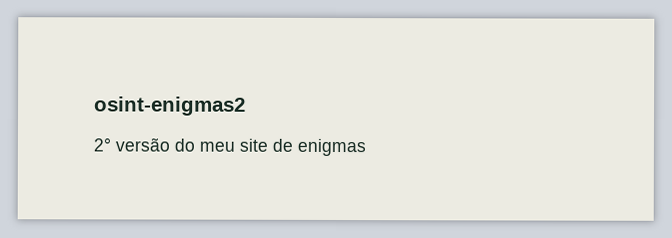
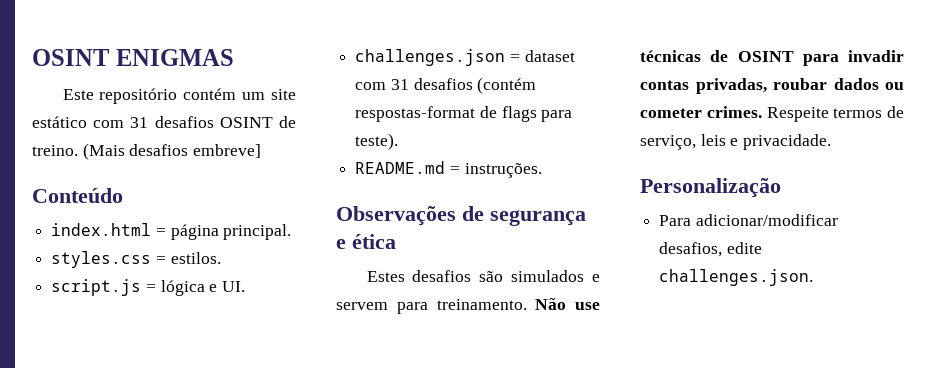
[94,96,246,116] [93,137,366,157] osint-enigmas2 // 2° versão do meu site de enigmas -> [32,49,234,66] [62,88,296,104] [32,116,296,128] [32,143,262,160] [32,188,123,203] [51,223,292,240] [51,251,221,268] [51,279,246,296] [355,49,575,66] [355,77,537,94] [355,106,573,122] [355,133,399,150] [355,161,542,178] [336,206,586,226] [336,234,396,249] [366,270,600,282] [336,298,600,314] [640,50,904,66] [640,78,904,94] [640,106,904,122] [640,134,832,150] [640,178,781,198] [659,214,838,226] [659,242,762,257] [659,269,814,286] OSINT ENIGMAS // Este repositório contém um site estático com 31 desafios OSINT de treino. (Mais desafios embreve] // Conteúdo // index.html = página principal. // styles.css = estilos. // script.js = lógica e UI. // challenges.json = dataset com 31 desafios (contém respostas-format de flags para teste). // README.md = instruções. // Observações de segurança e ética // Estes desafios são simulados e servem para treinamento. Não use técnicas de OSINT para invadir contas privadas, roubar dados ou cometer crimes. Respeite termos de serviço, leis e privacidade. // Personalização // Para adicionar/modificar desafios, edite challenges.json.

